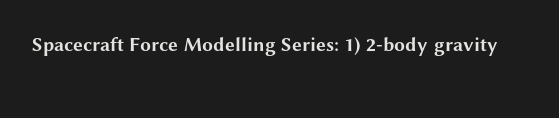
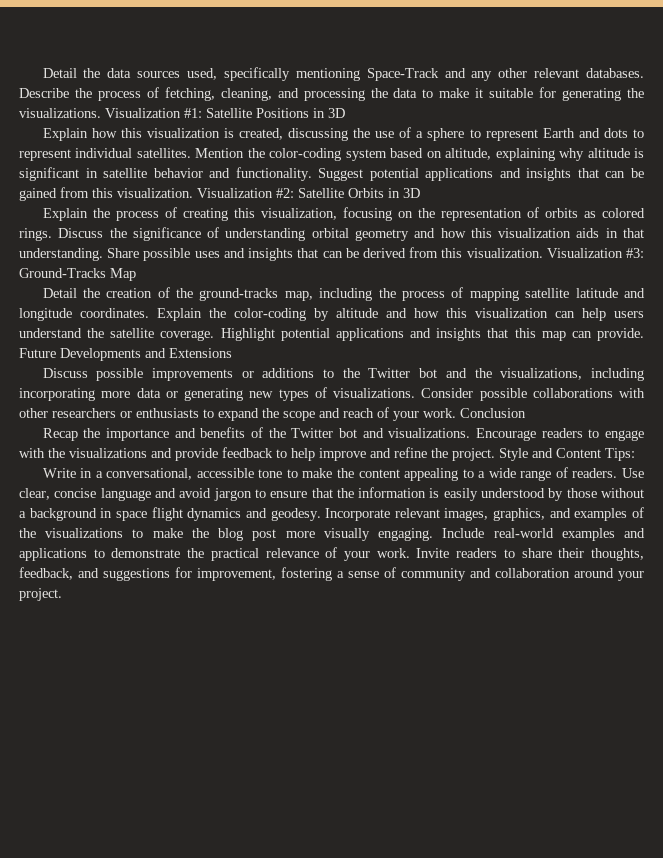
[32,37,498,56] Spacecraft Force Modelling Series: 1) 2-body gravity -> [42,67,644,81] [19,87,644,101] [19,108,345,118] [42,127,644,141] [19,148,644,161] [19,167,645,181] [19,187,420,201] [42,207,645,221] [19,227,645,241] [19,247,644,261] [19,268,136,281] [42,287,646,301] [19,308,644,321] [19,328,644,341] [19,348,232,361] [42,368,644,381] [19,387,645,401] [19,407,526,421] [42,427,644,441] [19,447,635,461] [42,467,644,481] [19,487,644,501] [19,507,644,521] [19,528,645,541] [19,547,644,561] [19,567,644,581] [19,588,62,601] Detail the data sources used, specifically mentioning Space-Track and any other relevant databases. Describe the process of fetching, cleaning, and processing the data to make it suitable for generating the visualizations. Visualization #1: Satellite Positions in 3D // Explain how this visualization is created, discussing the use of a sphere to represent Earth and dots to represent individual satellites. Mention the color-coding system based on altitude, explaining why altitude is significant in satellite behavior and functionality. Suggest potential applications and insights that can be gained from this visualization. Visualization #2: Satellite Orbits in 3D // Explain the process of creating this visualization, focusing on the representation of orbits as colored rings. Discuss the significance of understanding orbital geometry and how this visualization aids in that understanding. Share possible uses and insights that can be derived from this visualization. Visualization #3: Ground-Tracks Map // Detail the creation of the ground-tracks map, including the process of mapping satellite latitude and longitude coordinates. Explain the color-coding by altitude and how this visualization can help users understand the satellite coverage. Highlight potential applications and insights that this map can provide. Future Developments and Extensions // Discuss possible improvements or additions to the Twitter bot and the visualizations, including incorporating more data or generating new types of visualizations. Consider possible collaborations with other researchers or enthusiasts to expand the scope and reach of your work. Conclusion // Recap the importance and benefits of the Twitter bot and visualizations. Encourage readers to engage with the visualizations and provide feedback to help improve and refine the project. Style and Content Tips: // Write in a conversational, accessible tone to make the content appealing to a wide range of readers. Use clear, concise language and avoid jargon to ensure that the information is easily understood by those without a background in space flight dynamics and geodesy. Incorporate relevant images, graphics, and examples of the visualizations to make the blog post more visually engaging. Include real-world examples and applications to demonstrate the practical relevance of your work. Invite readers to share their thoughts, feedback, and suggestions for improvement, fostering a sense of community and collaboration around your project.

